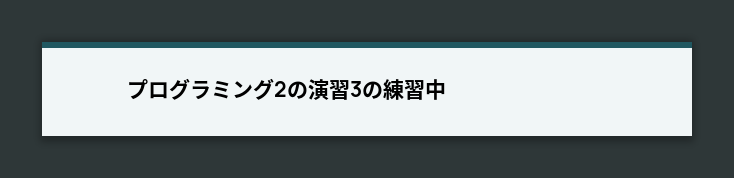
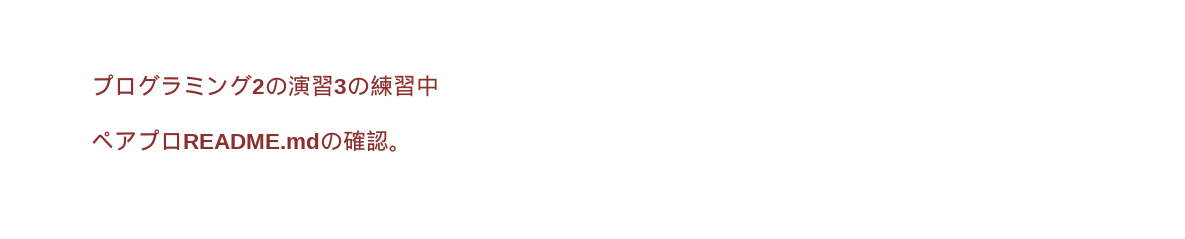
(446, 89) none -> [91,129,412,152] // ペアプロREADME.mdの確認。

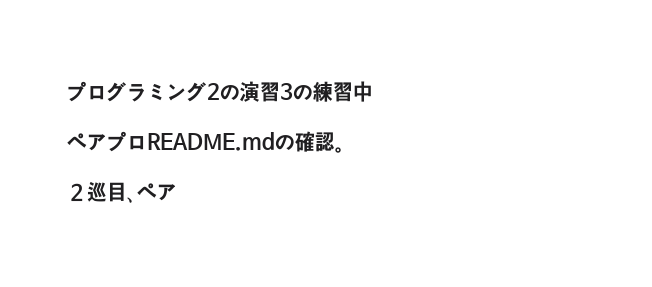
(412, 148) none -> [67,181,177,203] // ２巡目、ペア

